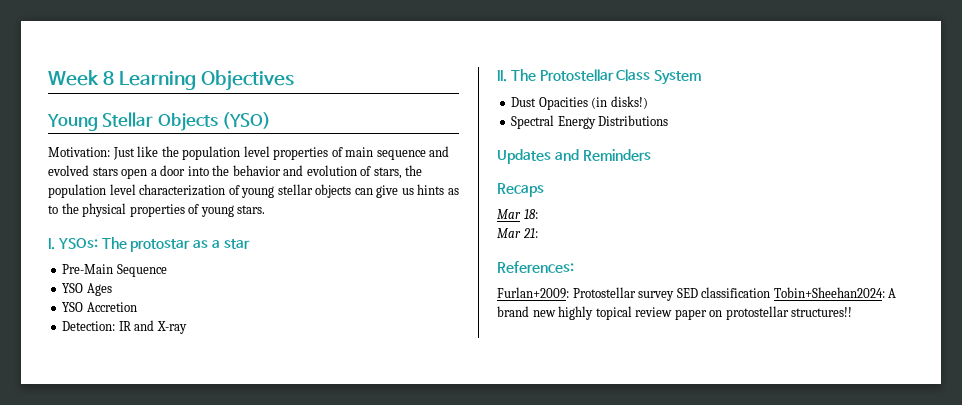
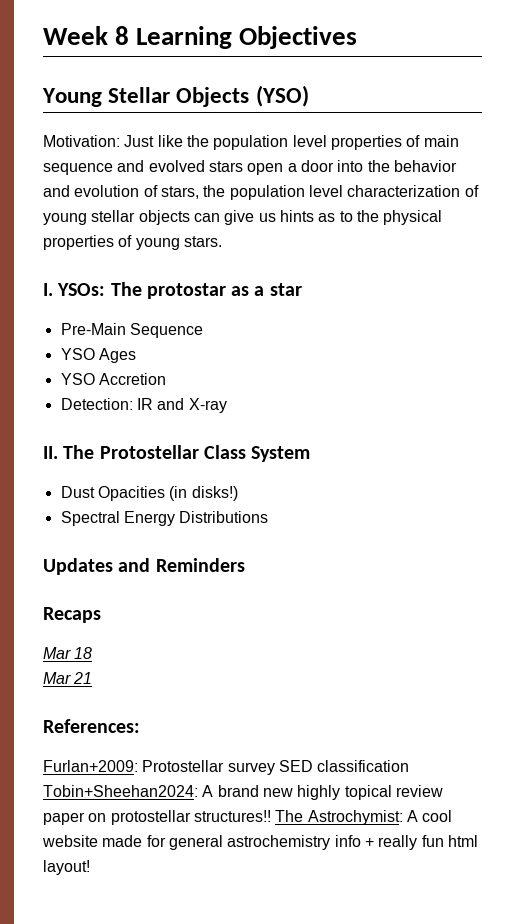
[523,209,538,219] [497,228,538,238] 18: // Mar 21: -> [74,647,93,659] [43,672,93,684] 18 // Mar 21
(853, 312) none -> [275,810,453,825] [42,835,478,850] [43,860,90,875] The Astrochymist: A cool website made for general astrochemistry info + really fun html layout!

